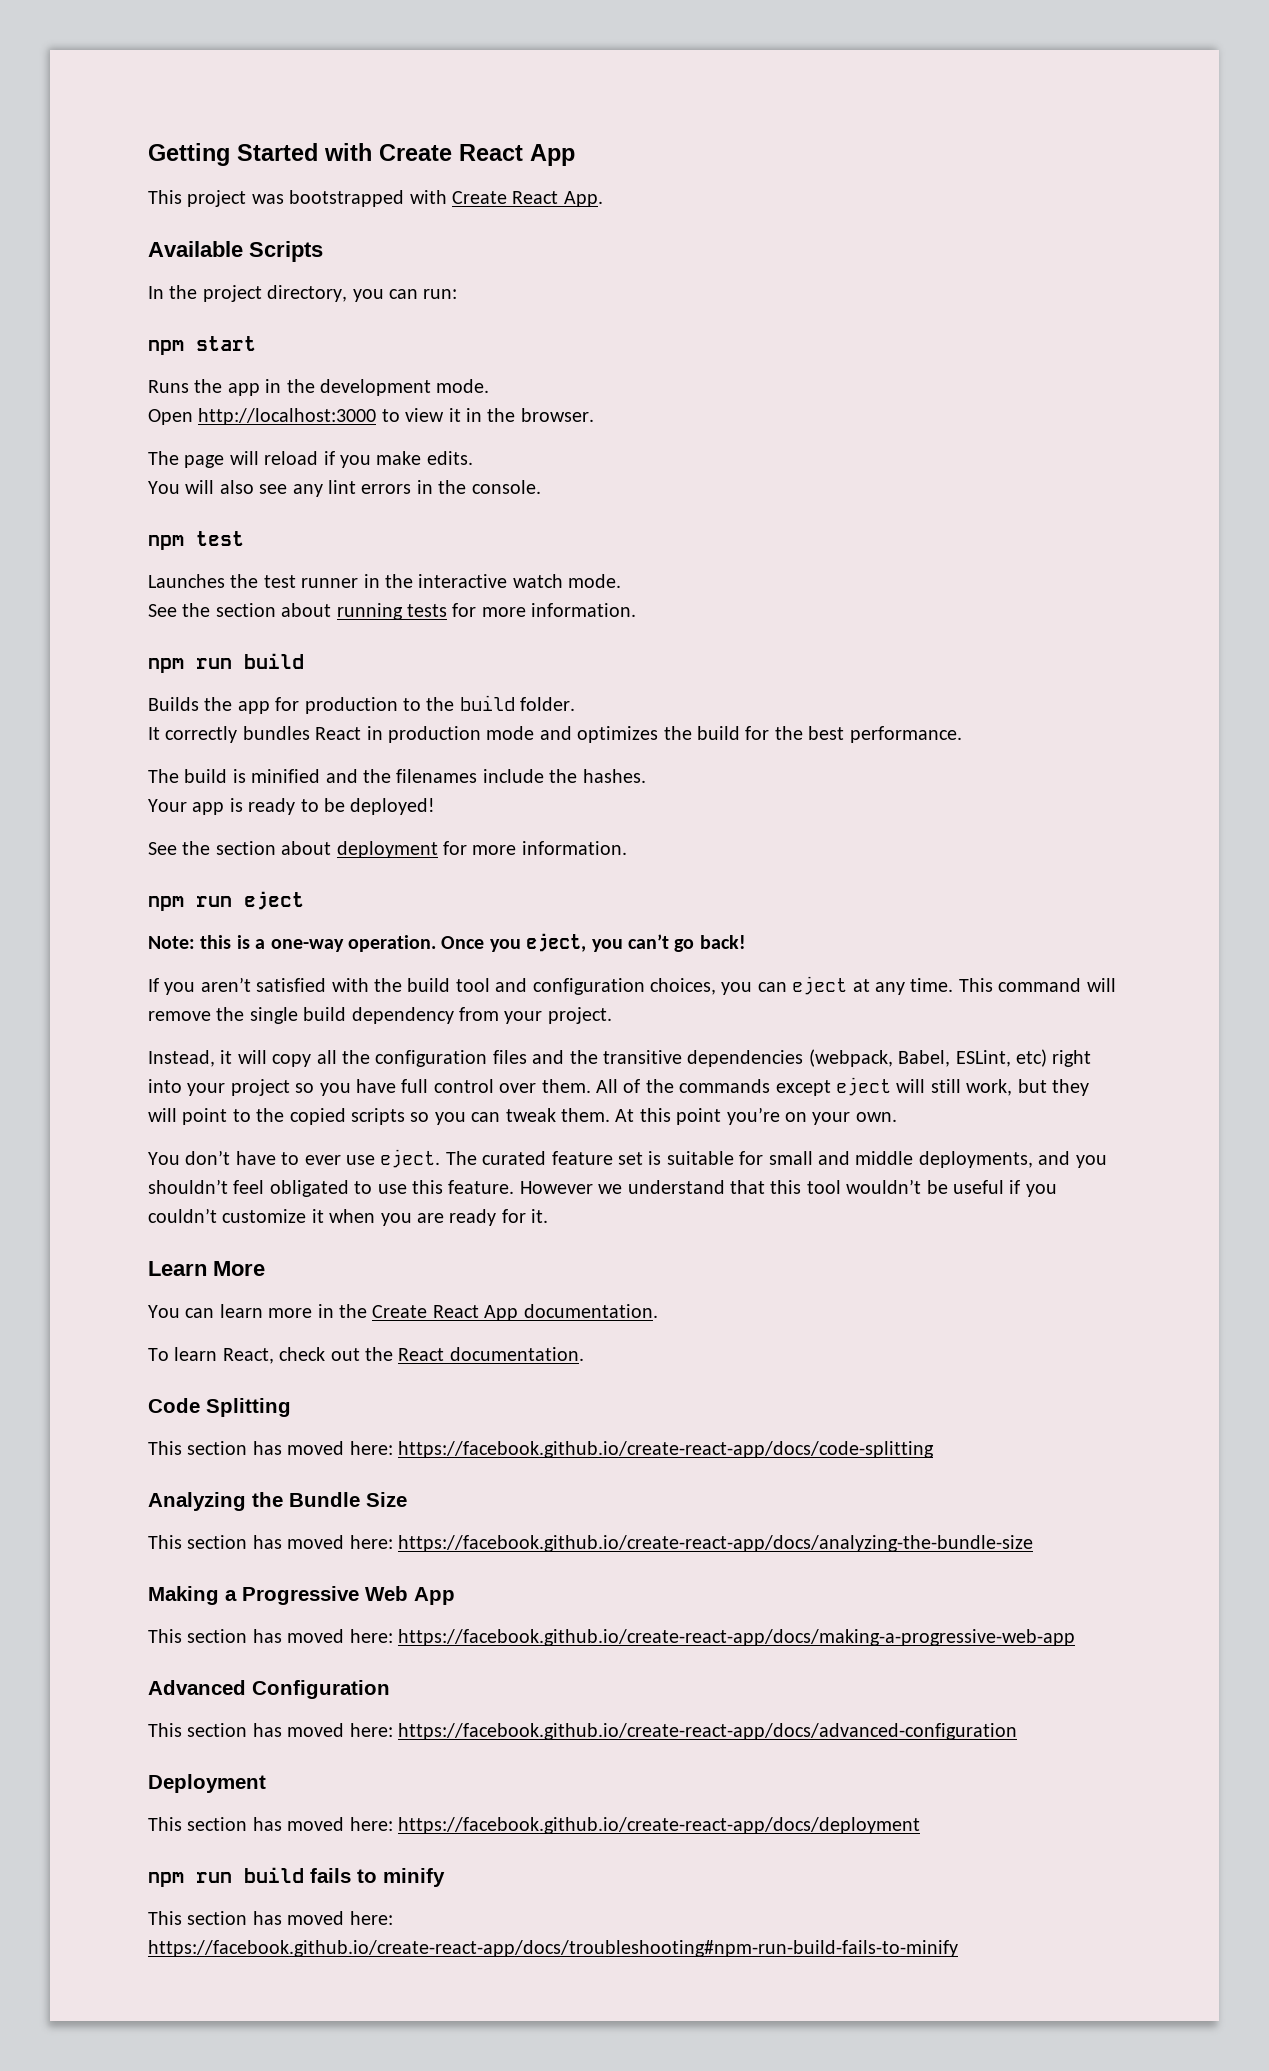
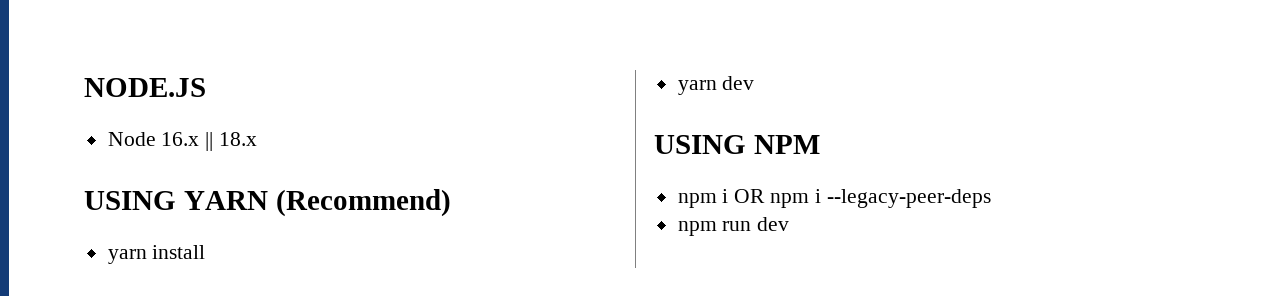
[148,143,575,166] [148,190,603,207] [148,241,323,262] [148,285,458,302] [148,336,256,355] [148,379,490,396] [148,408,594,425] [148,451,473,468] [148,480,541,497] [148,531,244,550] [148,574,622,588] [148,603,637,620] [148,653,304,673] [148,695,576,714] [148,726,962,743] [148,769,646,783] [148,798,436,815] [148,841,627,858] [148,891,304,911] [148,933,746,952] [148,976,1116,995] [148,1007,612,1024] [148,1049,1092,1067] [148,1077,1089,1096] [148,1107,897,1125] [148,1149,1107,1168] [148,1179,1057,1197] [148,1208,549,1226] [148,1261,265,1276] [148,1304,658,1321] [148,1347,584,1364] [148,1398,291,1417] [148,1441,934,1458] [148,1492,407,1511] [148,1535,1033,1552] [148,1586,455,1605] [148,1629,1075,1646] [148,1680,390,1699] [148,1723,1017,1740] [148,1774,266,1793] [148,1817,920,1834] [148,1867,445,1887] [148,1911,393,1925] [148,1940,958,1957] Getting Started with Create React App // This project was bootstrapped with Create React App. // Available Scripts // In the project directory, you can run: // npm start // Runs the app in the development mode. // Open http://localhost:3000 to view it in the browser. // The page will reload if you make edits. // You will also see any lint errors in the console. // npm test // Launches the test runner in the interactive watch mode. // See the section about running tests for more information. // npm run build // Builds the app for production to the build folder. // It correctly bundles React in production mode and optimizes the build for the best performance. // The build is minified and the filenames include the hashes. // Your app is ready to be deployed! // See the section about deployment for more information. // npm run eject // Note: this is a one-way operation. Once you eject, you can’t go back! // If you aren’t satisfied with the build tool and configuration choices, you can eject at any time. This command will remove the single build dependency from your project. // Instead, it will copy all the configuration files and the transitive dependencies (webpack, Babel, ESLint, etc) right into your project so you have full control over them. All of the commands except eject will still work, but they will point to the copied scripts so you can tweak them. At this point you’re on your own. // You don’t have to ever use eject. The curated feature set is suitable for small and middle deployments, and you shouldn’t feel obligated to use this feature. However we understand that this tool wouldn’t be useful if you couldn’t customize it when you are ready for it. // Learn More // You can learn more in the Create React App documentation. // To learn React, check out the React documentation. // Code Splitting // This section has moved here: https://facebook.github.io/create-react-app/docs/code-splitting // Analyzing the Bundle Size // This section has moved here: https://facebook.github.io/create-react-app/docs/analyzing-the-bundle-size // Making a Progressive Web App // This section has moved here: https://facebook.github.io/create-react-app/docs/making-a-progressive-web-app // Advanced Configuration // This section has moved here: https://facebook.github.io/create-react-app/docs/advanced-configuration // Deployment // This section has moved here: https://facebook.github.io/create-react-app/docs/deployment // npm run build fails to minify // This section has moved here: https://facebook.github.io/create-react-app/docs/troubleshooting#npm-run-build-fails-to-minify -> [84,78,206,97] [107,132,258,151] [84,189,451,217] [107,245,206,264] [677,76,755,95] [654,135,820,154] [677,189,991,208] [677,217,790,236] NODE.JS // Node 16.x || 18.x // USING YARN (Recommend) // yarn install // yarn dev // USING NPM // npm i OR npm i --legacy-peer-deps // npm run dev

